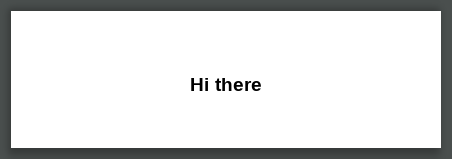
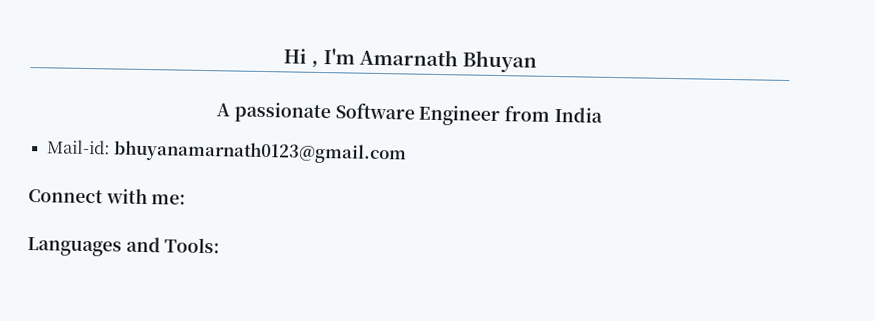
[214,78,262,91] there -> [311,48,537,73] [216,101,603,127] [47,139,407,165] [28,188,187,205] [27,236,221,257] , I'm Amarnath Bhuyan // A passionate Software Engineer from India // Mail-id: bhuyanamarnath0123@gmail.com // Connect with me: // Languages and Tools:

